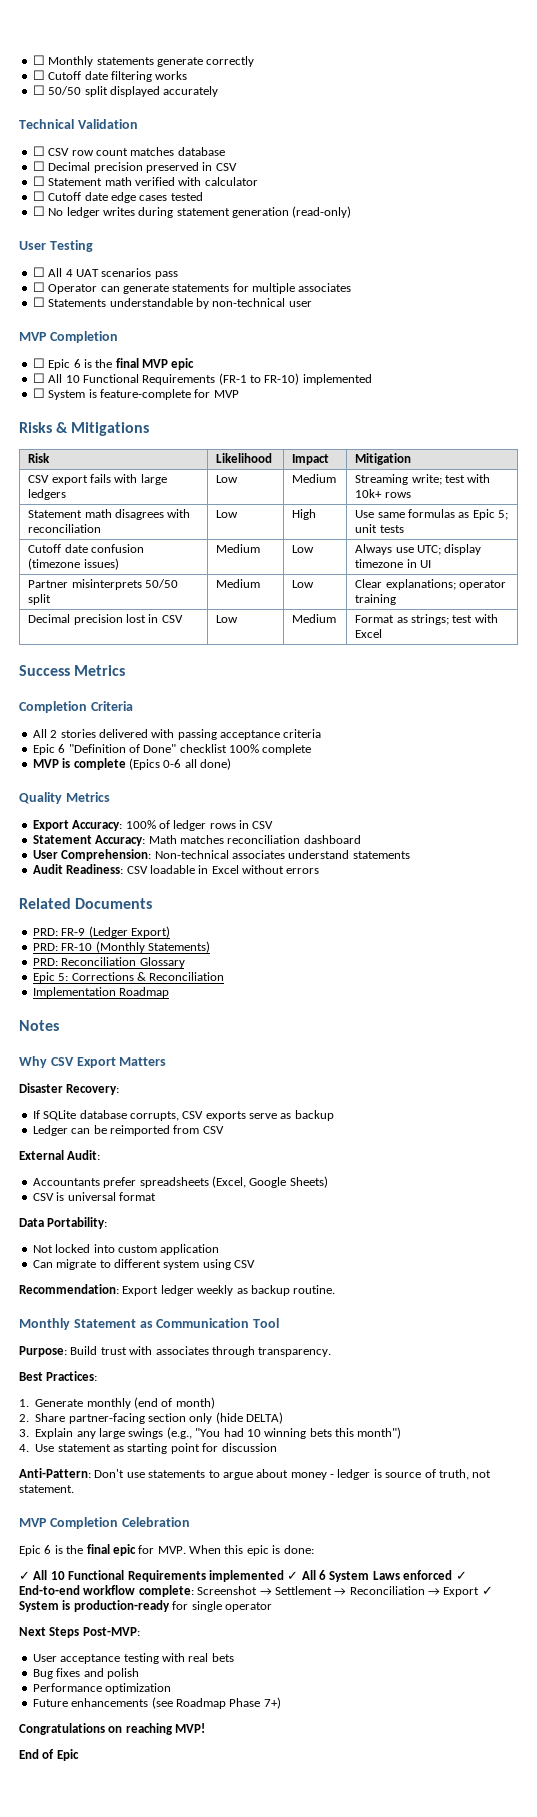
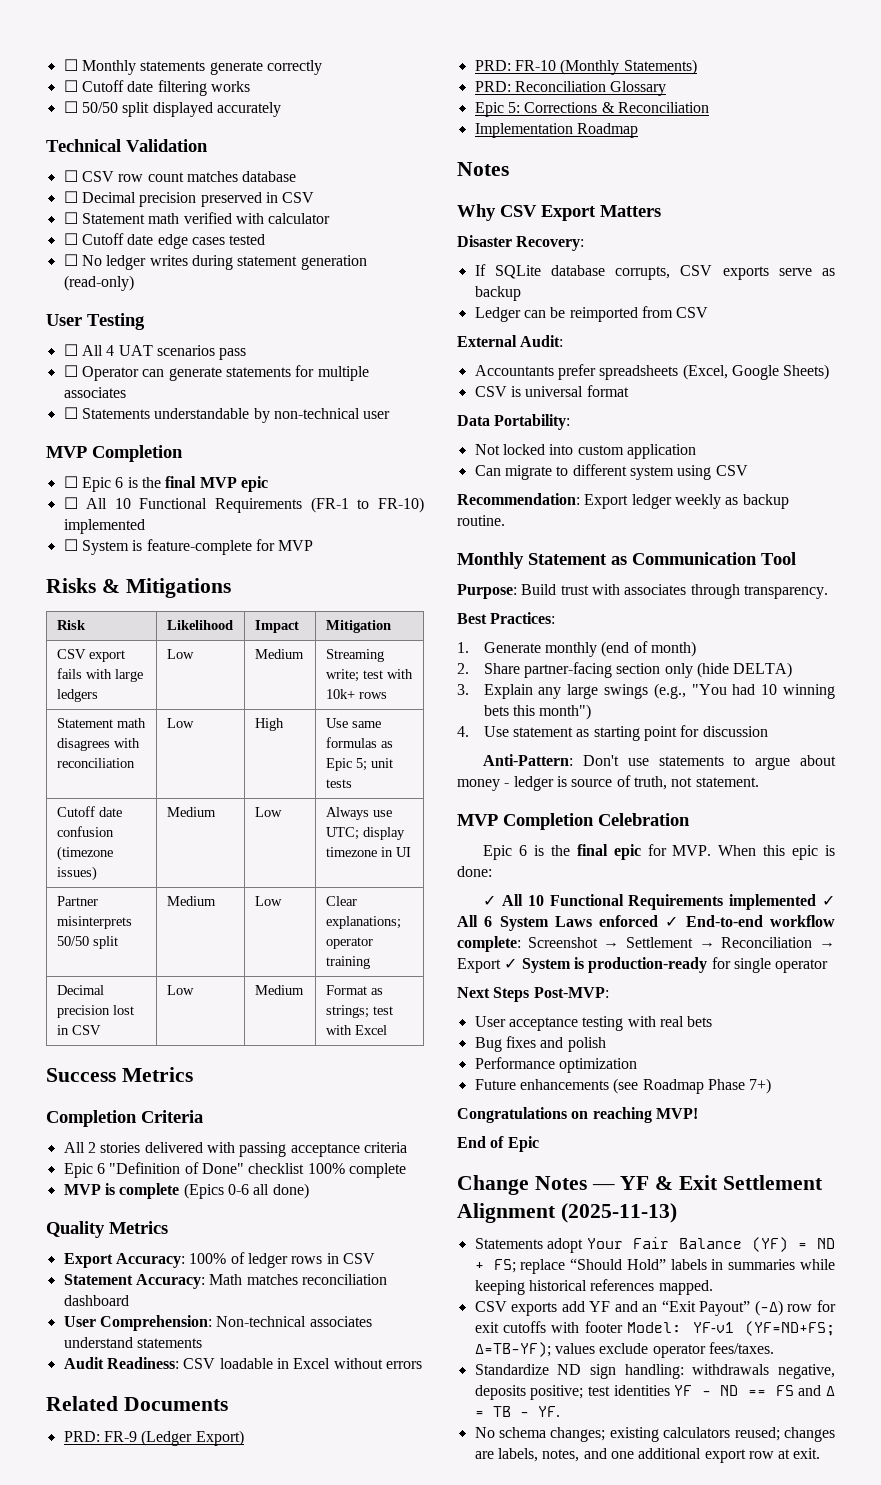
(79, 1755) none -> [457,1175,823,1195] [457,1203,677,1223] [474,1237,835,1253] [474,1258,835,1274] [474,1279,713,1295] [474,1300,836,1316] [474,1321,835,1336] [474,1342,774,1358] [474,1364,835,1379] [474,1385,835,1400] [474,1406,560,1417] [474,1427,835,1442] [474,1448,821,1463] // Change Notes — YF & Exit Settlement Alignment (2025-11-13) // Statements adopt Your Fair Balance (YF) = ND + FS; replace “Should Hold” labels in summaries while keeping historical references mapped. // CSV exports add YF and an “Exit Payout” (−Δ) row for exit cutoffs with footer Model: YF‑v1 (YF=ND+FS; Δ=TB−YF); values exclude operator fees/taxes. // Standardize ND sign handling: withdrawals negative, deposits positive; test identities YF − ND == FS and Δ = TB − YF. // No schema changes; existing calculators reused; changes are labels, notes, and one additional export row at exit.

